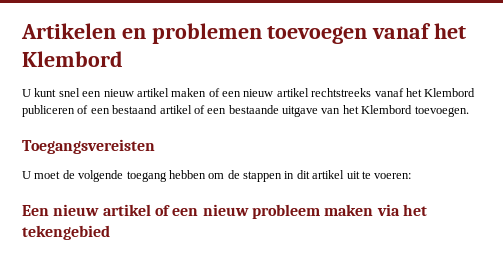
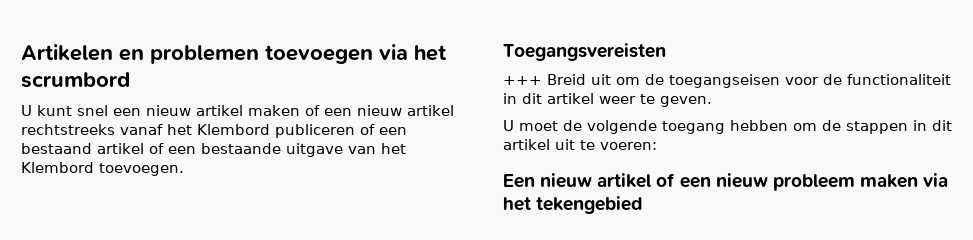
[372,23,467,39] [22,51,123,67] vanaf het Klembord -> [379,44,447,61] [21,72,130,88] via het scrumbord
(155, 146) none -> [503,74,951,88] [503,93,712,107] // +++ Breid uit om de toegangseisen voor de functionaliteit in dit artikel weer te geven.

